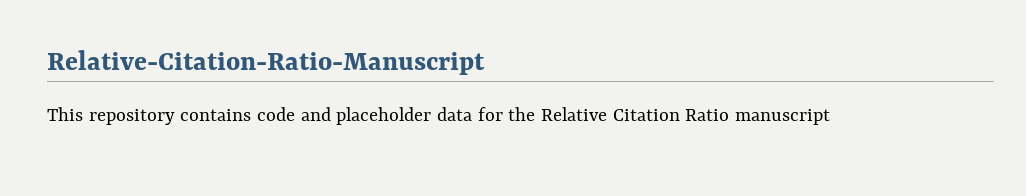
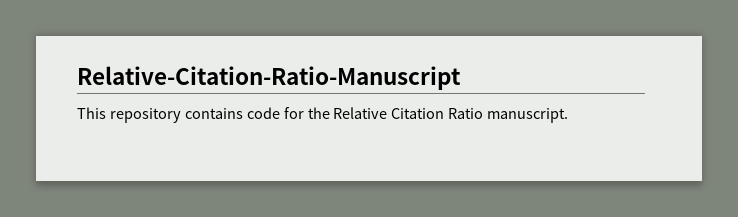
[300,107,473,125] and placeholder data -> (280, 113) none
[735,109,831,125] manuscript -> [487,108,569,123] manuscript.

